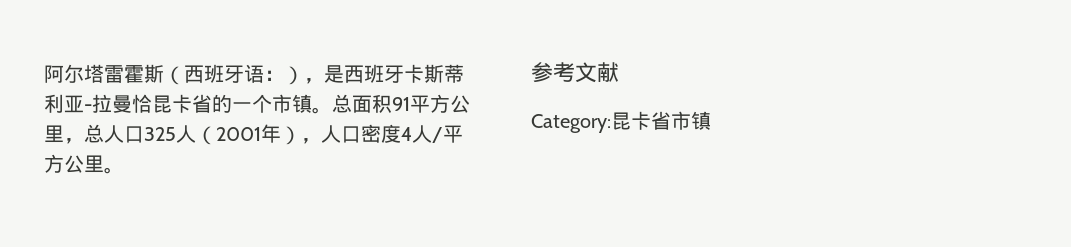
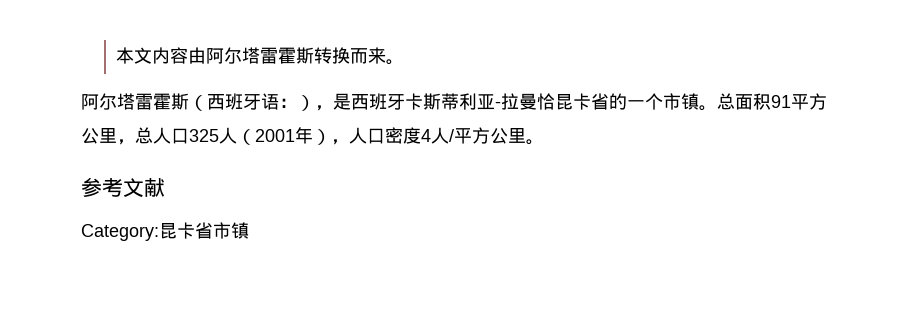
(44, 74) none -> [116,47,405,65] 本文内容由阿尔塔雷霍斯转换而来。 //

